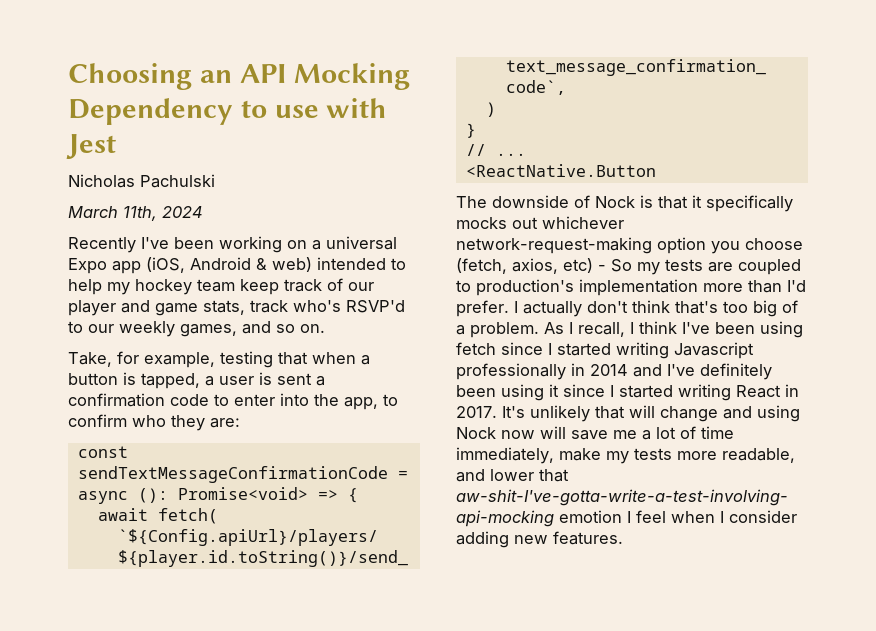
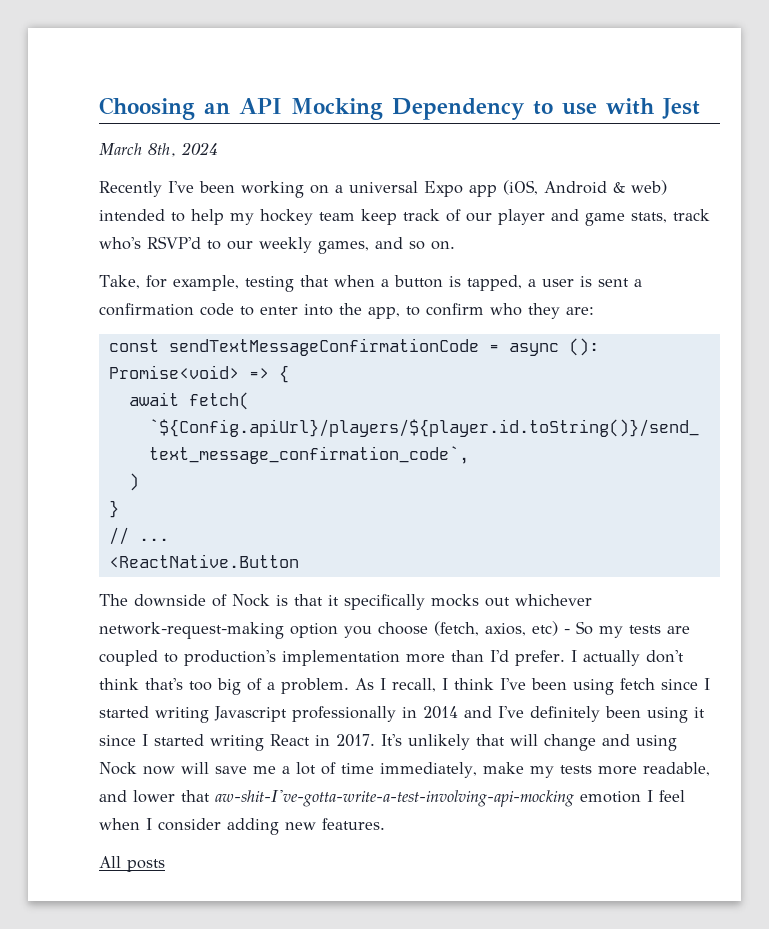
[68,174,215,188] // Nicholas Pachulski -> (700, 108) none
[123,206,157,221] 11th, -> [148,143,176,157] 8th,
(623, 538) none -> [99,856,165,872] // All posts

